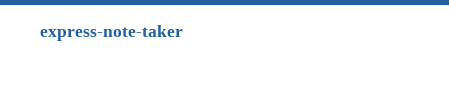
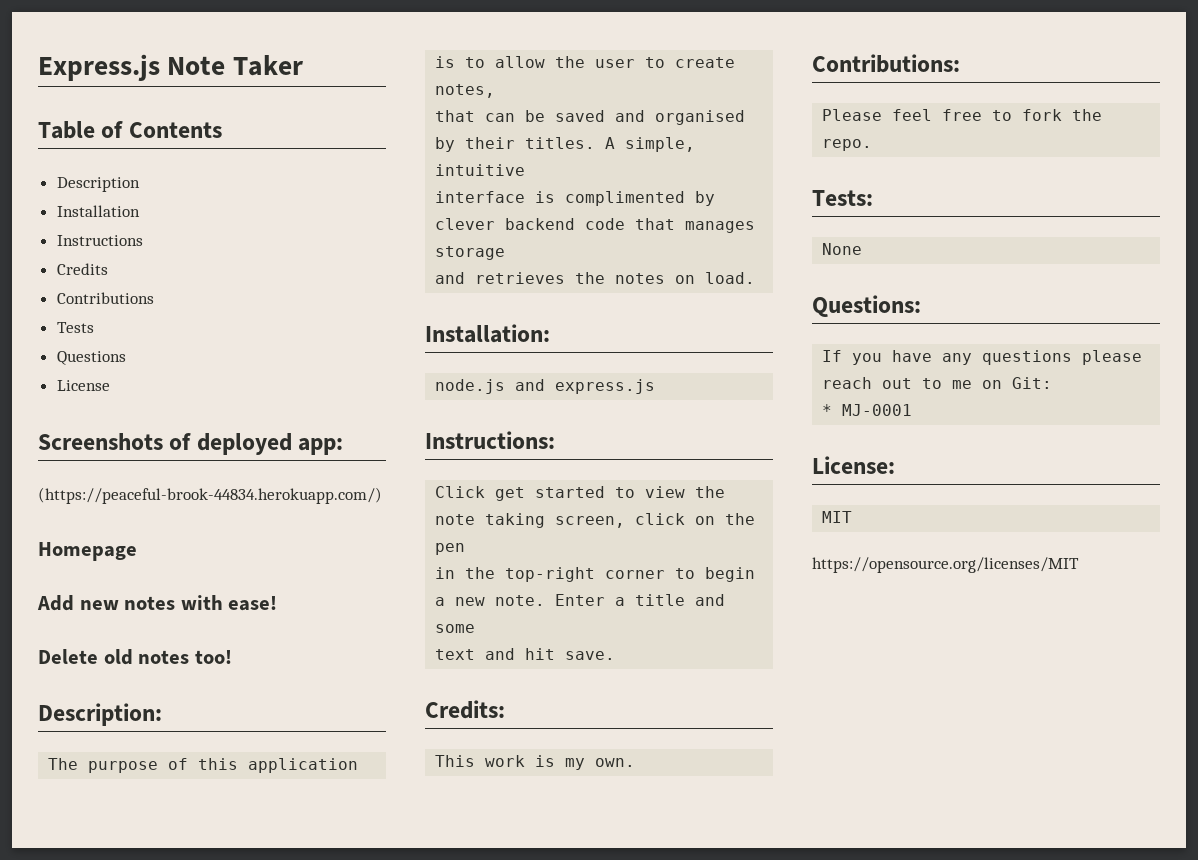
[40,25,183,41] express-note-taker -> [38,54,303,81] [38,121,222,139] [56,177,140,192] [56,205,140,217] [56,235,143,246] [56,263,108,275] [56,292,154,304] [56,322,94,333] [56,351,126,365] [56,380,110,391] [38,433,344,455] [38,487,382,504] [38,542,137,561] [37,595,278,611] [38,649,232,665] [38,703,162,726] [48,758,359,773] [435,56,736,68] [435,84,496,98] [435,110,746,125] [435,137,696,152] [435,164,526,176] [435,191,716,206] [435,218,756,233] [435,246,506,260] [435,272,756,284] [425,324,550,343] [435,379,656,394] [425,431,555,449] [435,486,726,501] [435,513,756,528] [435,543,466,555] [435,567,756,582] [435,594,726,606] [435,624,476,633] [435,648,616,660] [425,700,505,719] [435,755,636,770] [812,54,960,73] [822,109,1103,121] [822,139,873,151] [812,190,873,206] [822,243,863,255] [812,295,921,317] [822,350,1143,365] [822,377,1053,389] [822,404,913,416] [812,456,895,474] [822,511,853,523] [812,557,1079,573] Express.js Note Taker // Table of Contents // Description // Installation // Instructions // Credits // Contributions // Tests // Questions // License // Screenshots of deployed app: // (https://peaceful-brook-44834.herokuapp.com/) // Homepage // Add new notes with ease! // Delete old notes too! // Description: // The purpose of this application is to allow the user to create notes, // that can be saved and organised by their titles. A simple, intuitive // interface is complimented by clever backend code that manages storage // and retrieves the notes on load. // Installation: // node.js and express.js // Instructions: // Click get started to view the note taking screen, click on the pen // in the top-right corner to begin a new note. Enter a title and some // text and hit save. // Credits: // This work is my own. // Contributions: // Please feel free to fork the repo. // Tests: // None // Questions: // If you have any questions please reach out to me on Git: // * MJ-0001 // License: // MIT // https://opensource.org/licenses/MIT

